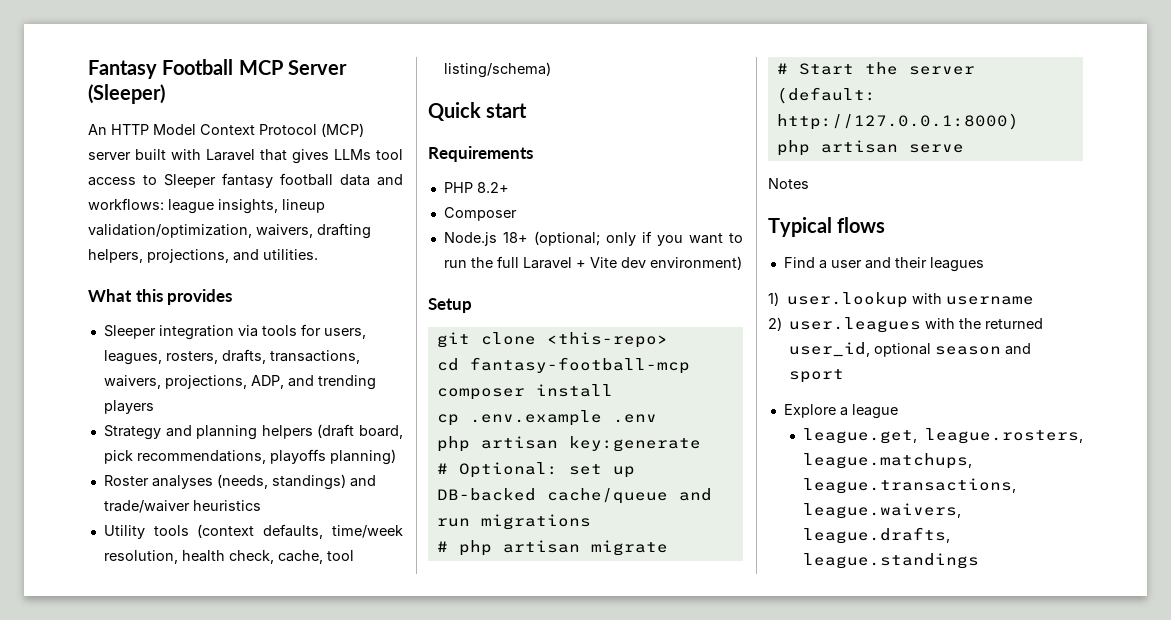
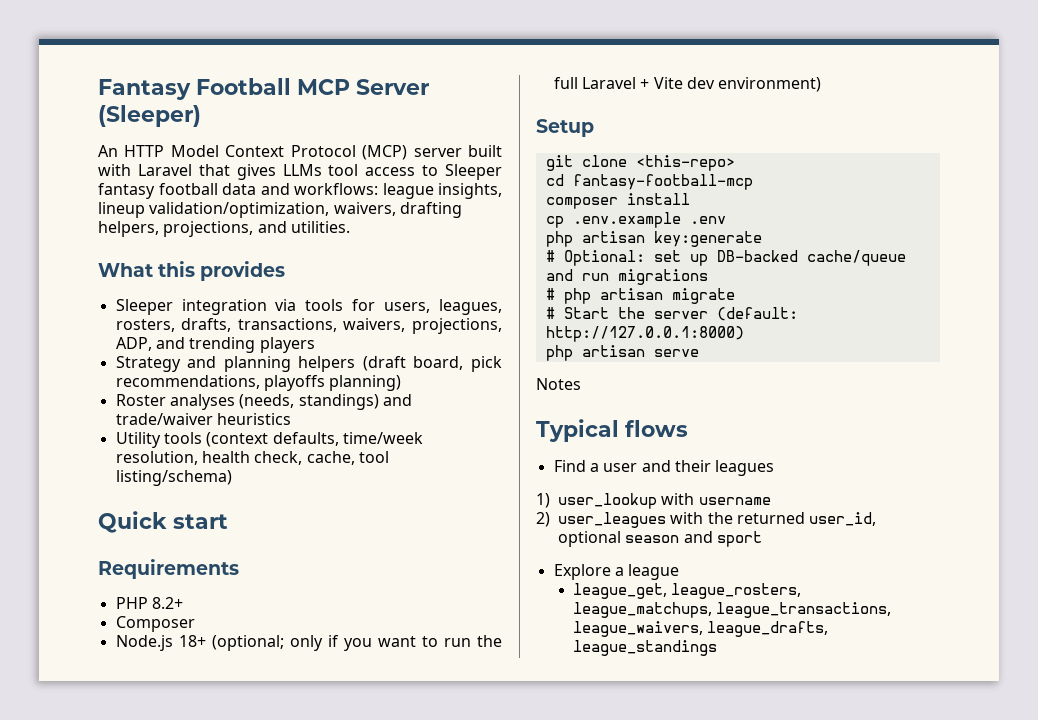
[786,292,908,308] user.lookup -> [558,493,657,509] user_lookup
[789,317,922,333] user.leagues -> [558,512,666,528] user_leagues
[802,428,1083,444] [802,453,972,469] [802,478,1016,494] [802,503,961,519] [802,527,950,544] [802,553,979,569] league.get, league.rosters, league.matchups, league.transactions, league.waivers, league.drafts, league.standings -> [573,583,802,599] [573,602,892,618] [573,621,829,637] [573,640,718,656] league_get, league_rosters, league_matchups, league_transactions, league_waivers, league_drafts, league_standings

